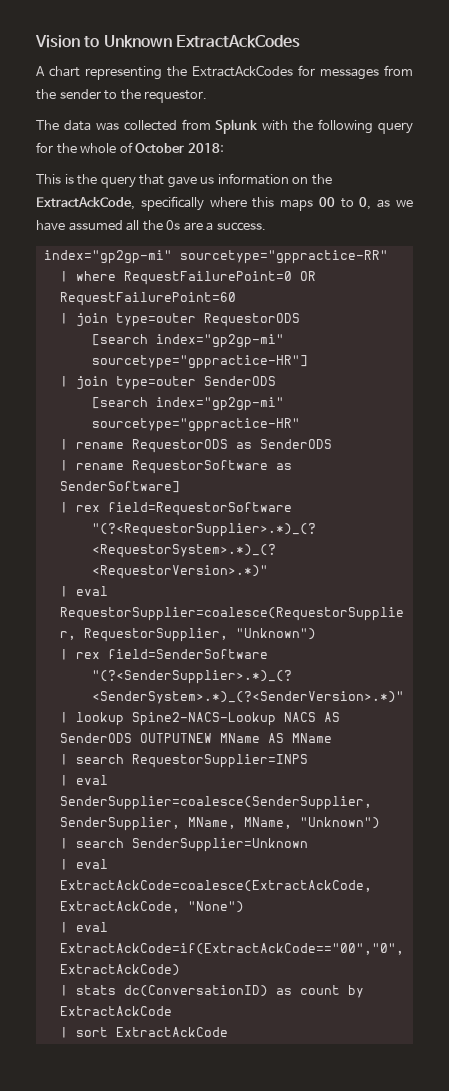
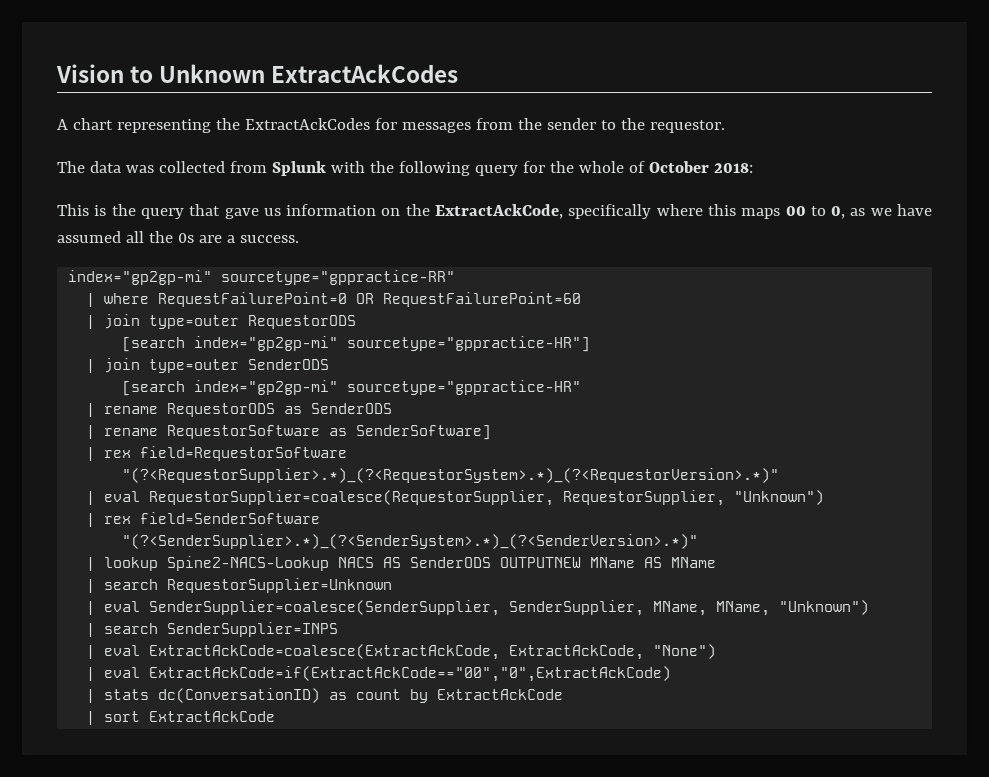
[131,754,308,768] RequestorSupplier=INPS -> [167,578,393,593] RequestorSupplier=Unknown
[131,838,308,852] SenderSupplier=Unknown -> [167,622,339,637] SenderSupplier=INPS

